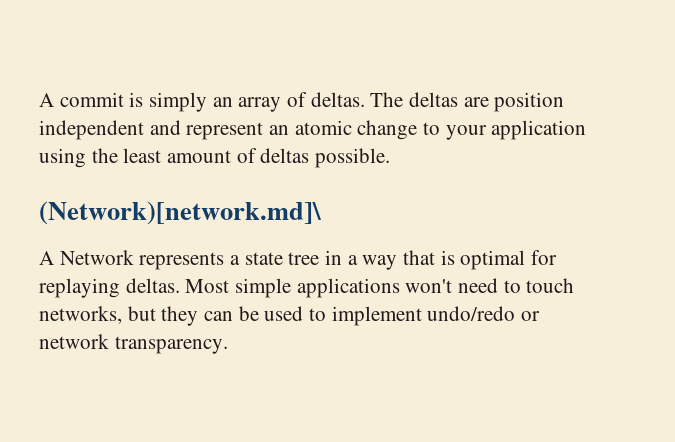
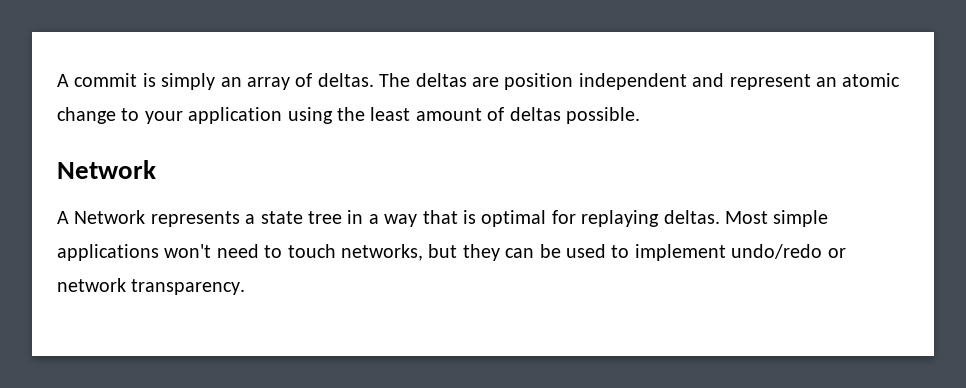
[39,201,322,225] (Network)[network.md]\ -> [57,160,156,179] Network

